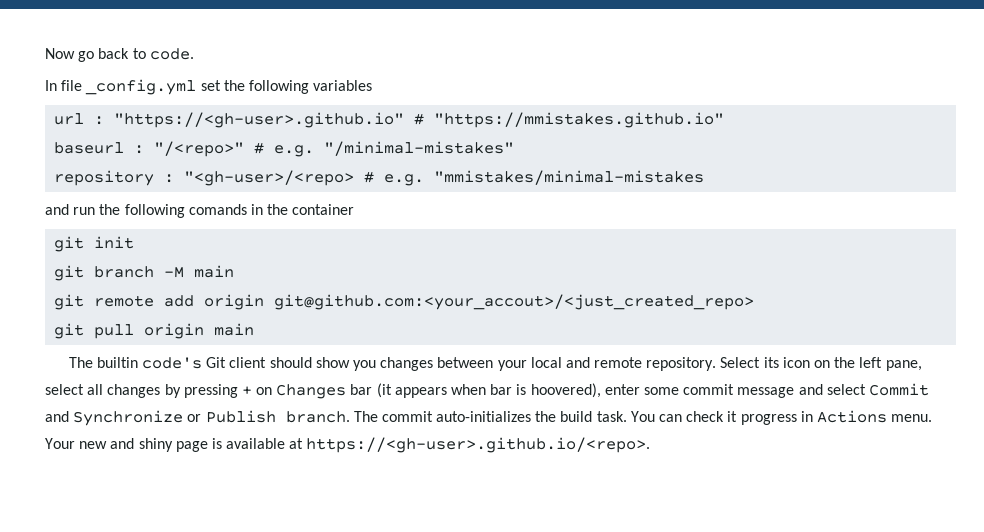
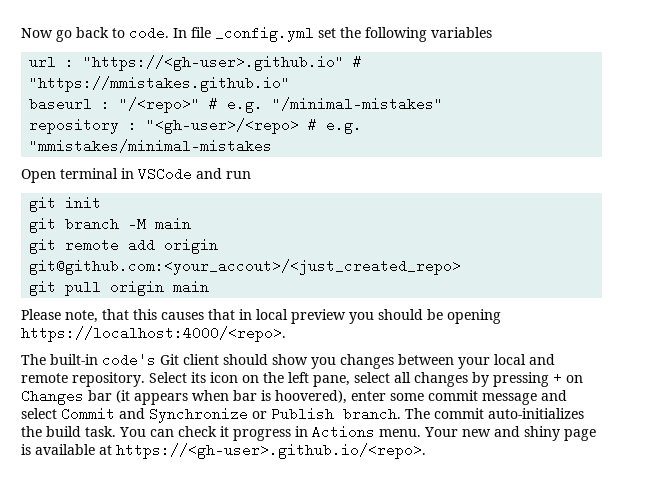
(194, 54) // -> (169, 33) none
[45,204,355,218] and run the following comands in the container -> [21,167,251,183] Open terminal in VSCode and run
[68,357,138,368] // The builtin -> [21,309,501,324] [21,326,286,342] [21,354,98,365] // Please note, that this causes that in local preview you should be opening https://localhost:4000/<repo>. // The built-in

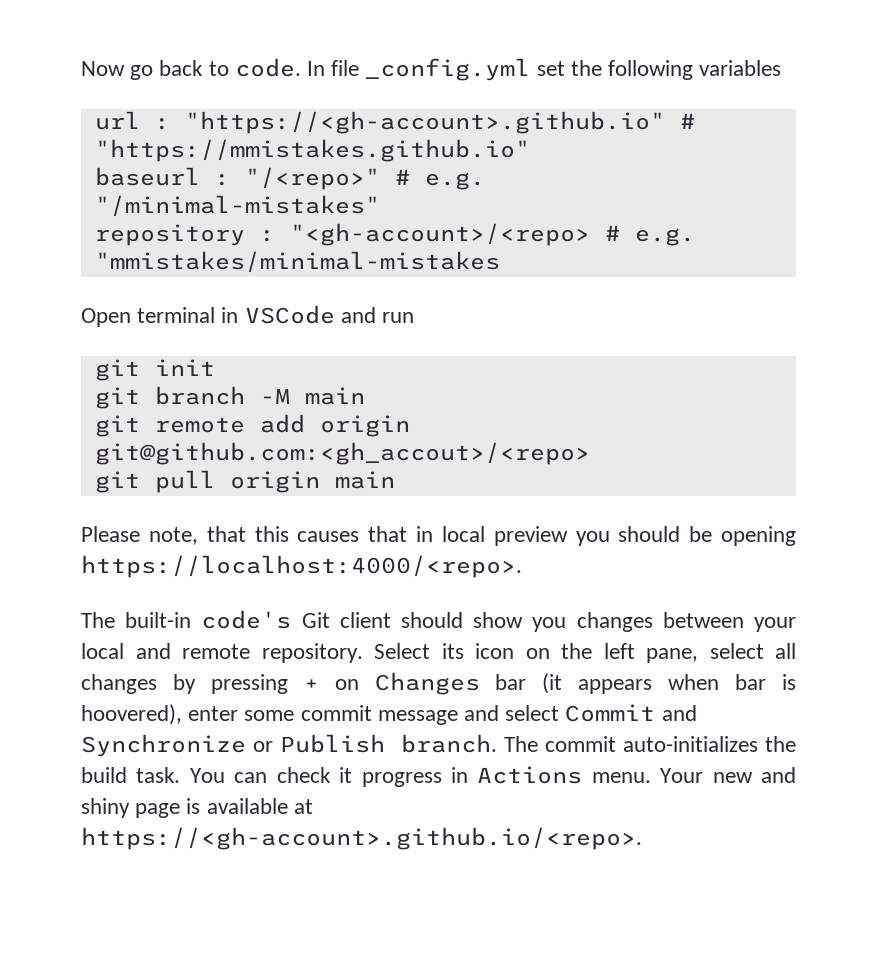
[83,55,345,71] "https://<gh-user>.github.io" -> [184,111,665,134] "https://<gh-account>.github.io"
[146,118,300,134] "<gh-user>/<repo> -> [289,223,590,246] "<gh-account>/<repo>
[29,259,462,275] git@github.com:<your_accout>/<just_created_repo> -> [94,442,590,465] git@github.com:<gh_accout>/<repo>
[116,443,426,459] https://<gh-user>.github.io/<repo>. -> [81,827,642,850] https://<gh-account>.github.io/<repo>.

